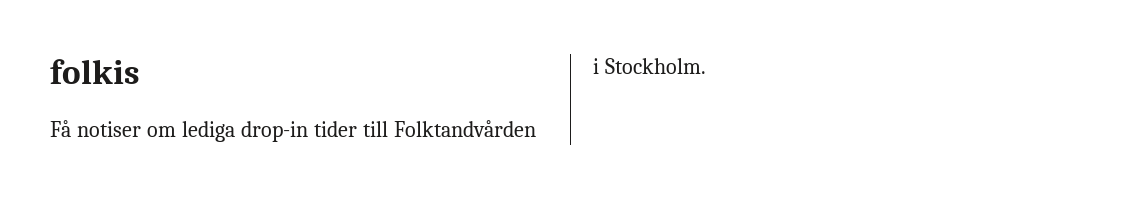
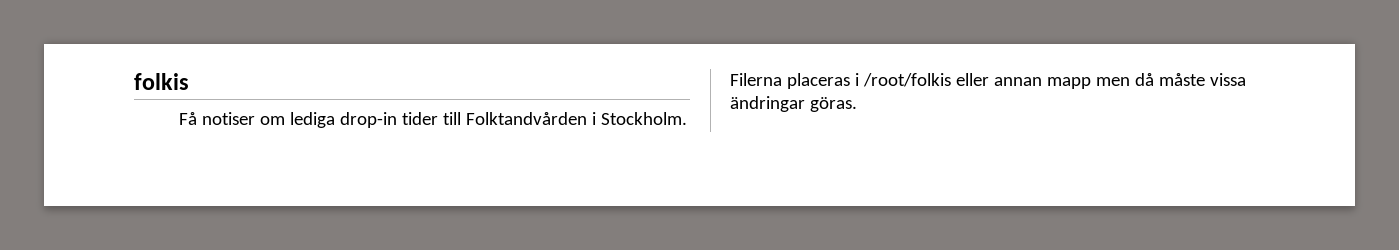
(706, 66) none -> [730,73,1246,89] [730,96,857,112] Filerna placeras i /root/folkis eller annan mapp men då måste vissa ändringar göras.

